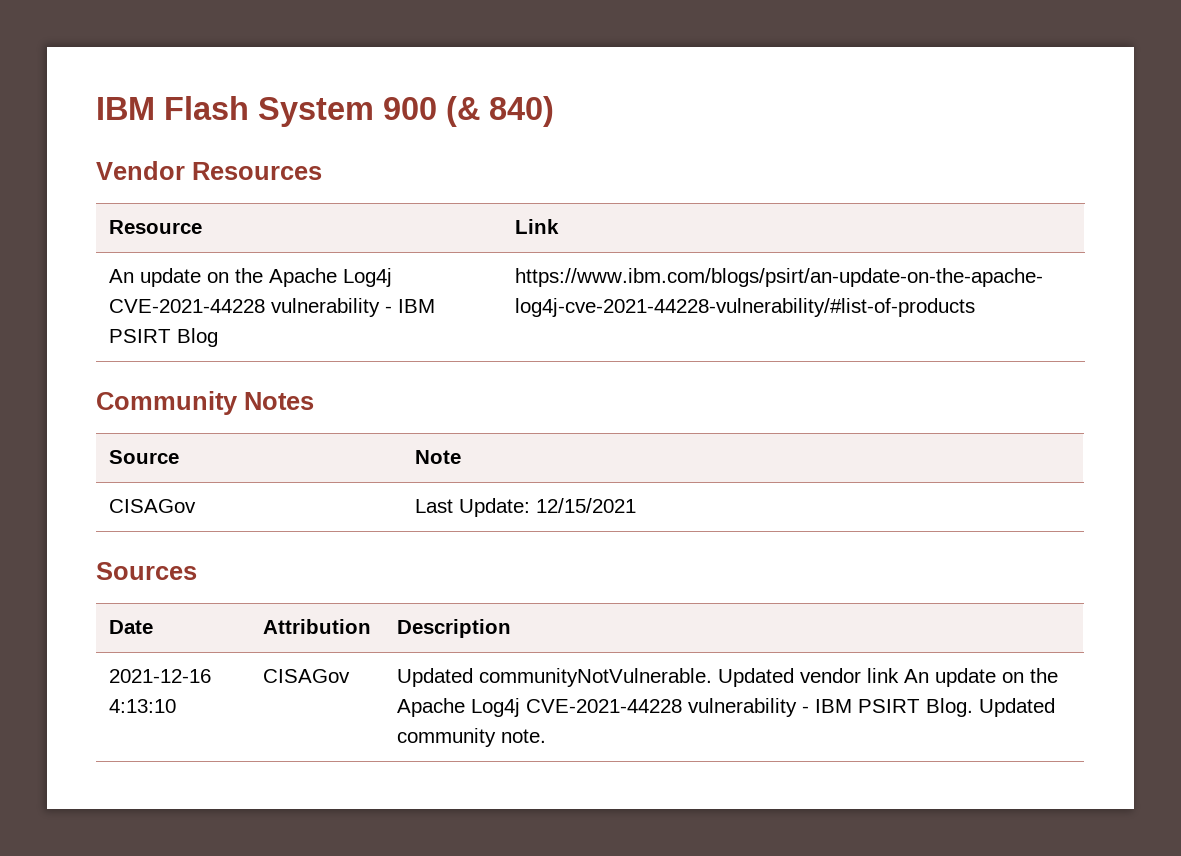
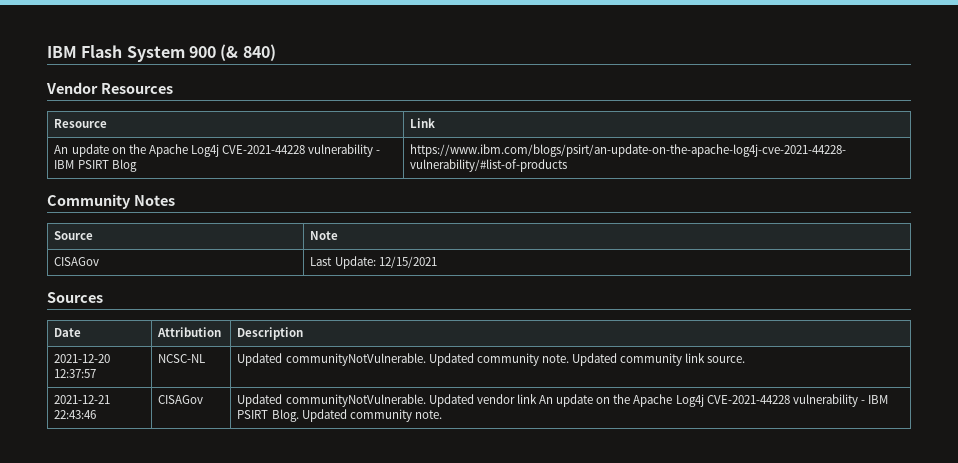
[108,669,211,683] [108,699,176,713] 2021-12-16 4:13:10 -> [54,354,111,363] [54,369,97,378] [158,354,206,363] [237,353,746,366] [54,395,111,404] [54,410,97,419] 2021-12-20 12:37:57 | NCSC-NL | Updated communityNotVulnerable. Updated community note. Updated community link source. // 2021-12-21 22:43:46

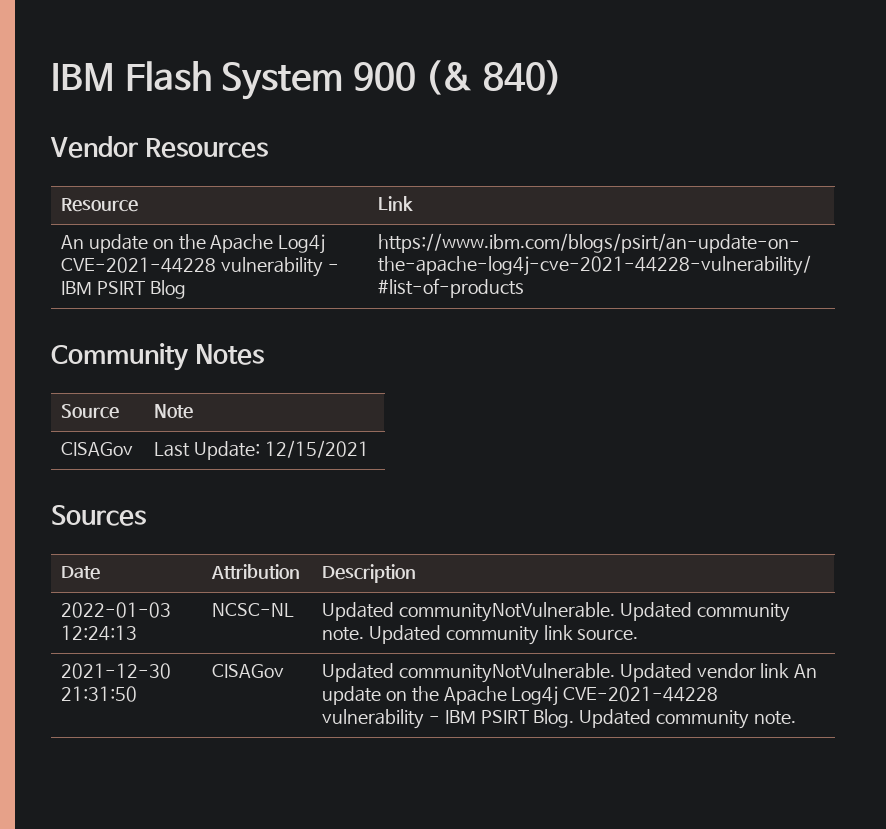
[54,354,111,363] [54,369,97,378] 2021-12-20 12:37:57 -> [61,602,172,618] [61,625,138,641] 2022-01-03 12:24:13
[54,395,111,404] [54,410,97,419] 2021-12-21 22:43:46 -> [61,663,172,679] [61,686,138,702] 2021-12-30 21:31:50

